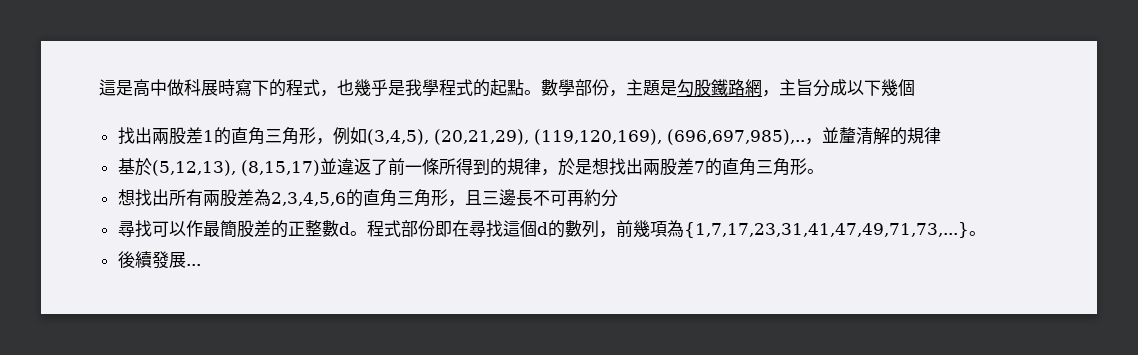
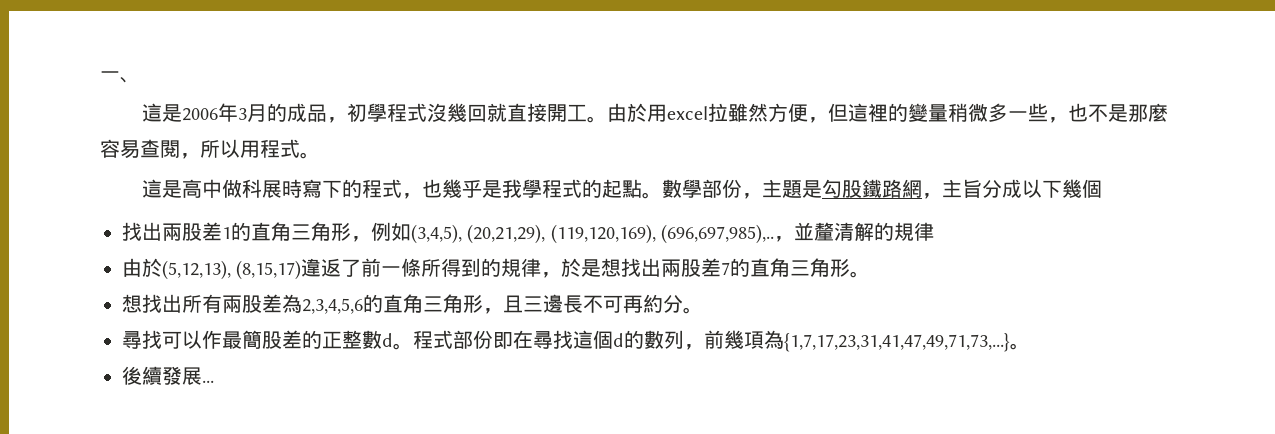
(99, 87) none -> [100,71,140,83] [141,103,1168,123] [100,139,320,159] 一、 // 這是2006年3月的成品，初學程式沒幾回就直接開工。由於用excel拉雖然方便，但這裡的變量稍微多一些，也不是那麼容易查閱，所以用程式。 //
[117,158,135,175] 基 -> [122,258,142,277] 由
[319,158,337,174] 並 -> (302, 270) none
(618, 198) none -> [683,307,703,314] 。

